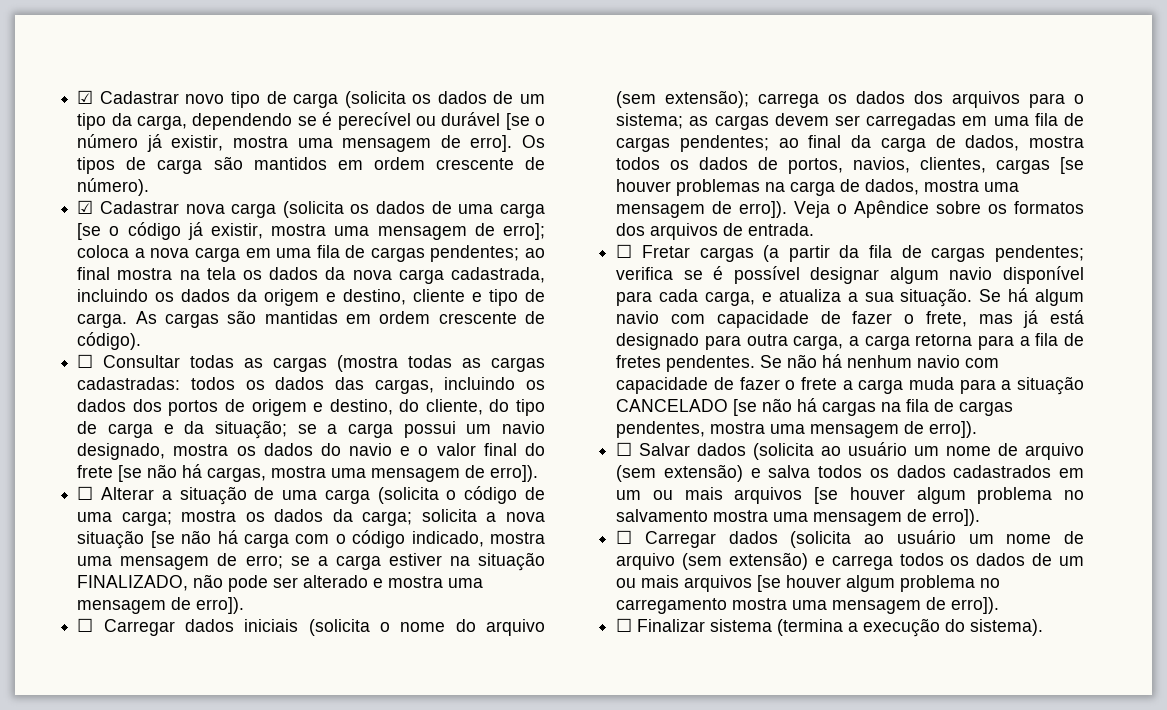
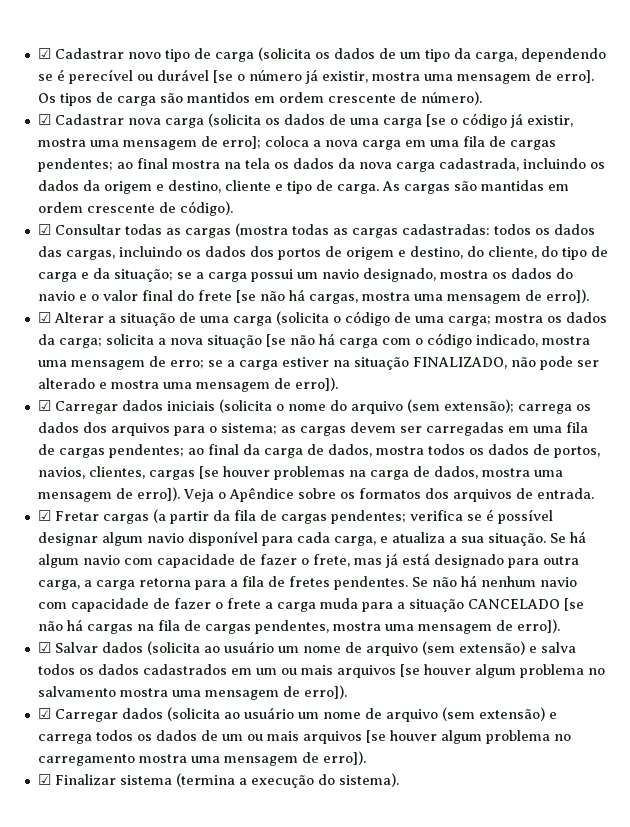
[77,354,94,368] ☐ -> [37,224,51,235] ☑
[77,486,94,500] ☐ -> [37,312,51,323] ☑
[77,618,94,632] ☐ -> [37,400,51,411] ☑
[616,244,633,258] ☐ -> [37,510,51,521] ☑
[616,442,633,456] ☐ -> [37,642,51,653] ☑
[616,530,633,544] ☐ -> [37,708,51,719] ☑
[616,618,633,632] ☐ -> [37,774,51,785] ☑

